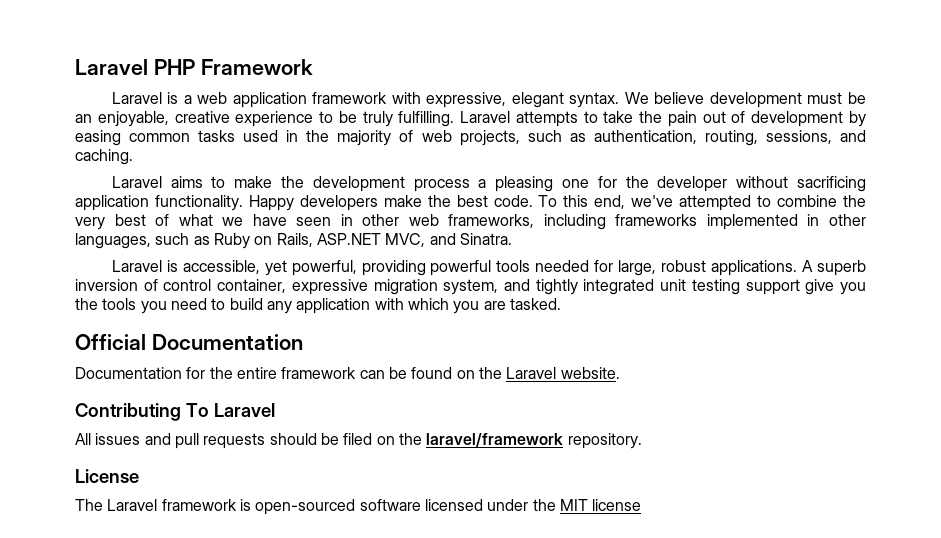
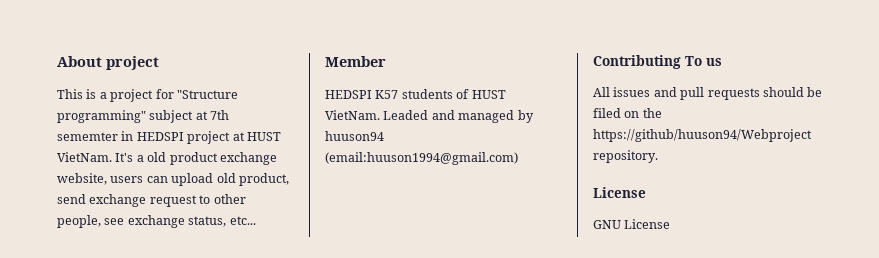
[75,59,313,75] [111,92,866,108] [75,111,866,127] [75,130,867,146] [75,149,133,165] [111,176,866,192] [75,195,867,211] [75,214,866,230] [75,233,512,249] [111,260,866,276] [75,279,866,295] [75,298,561,314] [75,334,303,350] [75,367,620,379] Laravel PHP Framework // Laravel is a web application framework with expressive, elegant syntax. We believe development must be an enjoyable, creative experience to be truly fulfilling. Laravel attempts to take the pain out of development by easing common tasks used in the majority of web projects, such as authentication, routing, sessions, and caching. // Laravel aims to make the development process a pleasing one for the developer without sacrificing application functionality. Happy developers make the best code. To this end, we've attempted to combine the very best of what we have seen in other web frameworks, including frameworks implemented in other languages, such as Ruby on Rails, ASP.NET MVC, and Sinatra. // Laravel is accessible, yet powerful, providing powerful tools needed for large, robust applications. A superb inversion of control container, expressive migration system, and tightly integrated unit testing support give you the tools you need to build any application with which you are tasked. // Official Documentation // Documentation for the entire framework can be found on the Laravel website. -> [57,56,159,70] [57,89,238,102] [57,110,230,123] [57,131,281,144] [57,152,277,165] [57,173,289,186] [57,194,246,207] [57,215,256,228] [325,56,386,67] [325,89,506,99] [325,110,534,123] [325,131,384,141] [325,152,518,165] About project // This is a project for "Structure programming" subject at 7th sememter in HEDSPI project at HUST VietNam. It's a old product exchange website, users can upload old product, send exchange request to other people, see exchange status, etc... // Member // HEDSPI K57 students of HUST VietNam. Leaded and managed by huuson94 (email:huuson1994@gmail.com)
[213,403,275,417] Laravel -> [706,58,722,66] us
[426,433,564,447] laravel/framework -> [593,129,812,142] https://github/huuson94/Webproject
[75,499,642,515] The Laravel framework is open-sourced software licensed under the MIT license -> [593,219,671,229] GNU License

